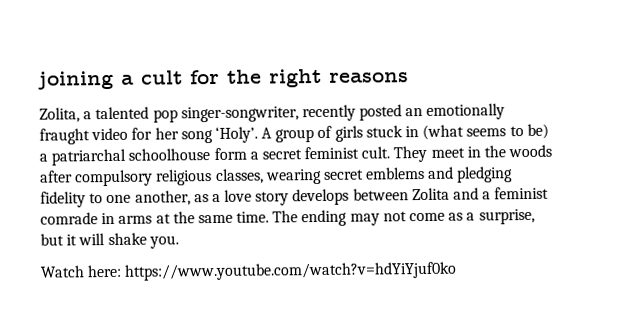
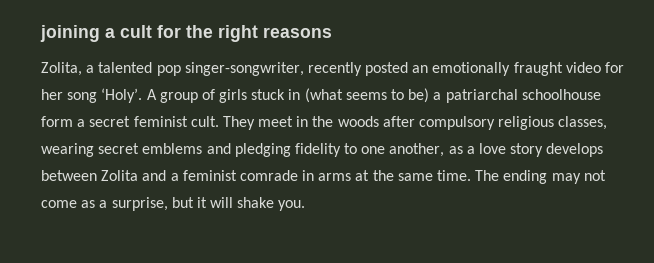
[40,261,458,281] // Watch here: https://www.youtube.com/watch?v=hdYiYjuf0ko -> (306, 205) none

